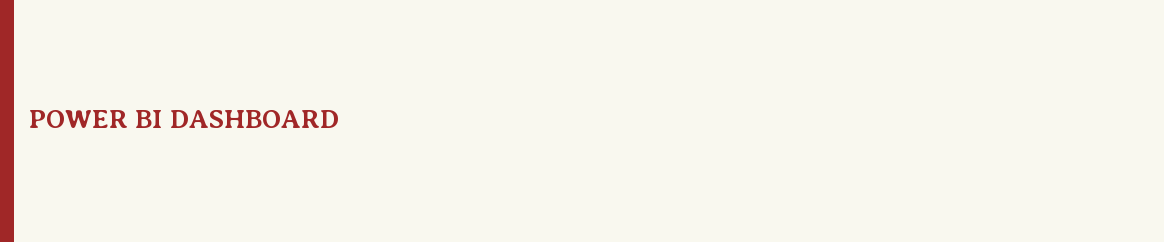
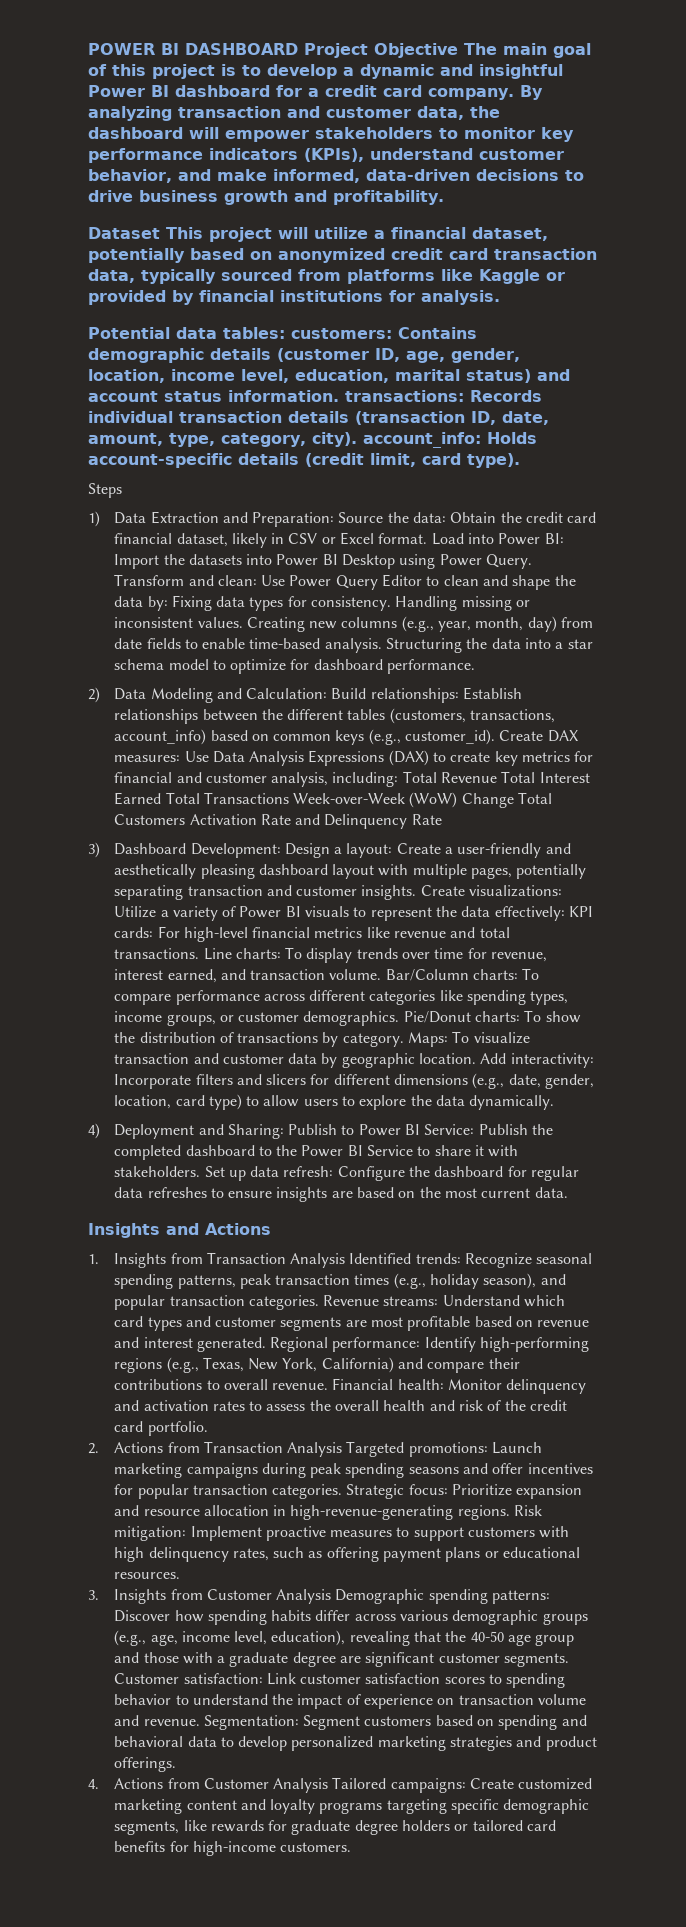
(339, 119) none -> [304,43,591,58] [88,64,563,79] [88,85,543,100] [88,106,500,121] [88,127,574,142] [88,148,564,163] [88,169,584,183] [88,190,444,205] [88,227,548,242] [88,248,597,263] [88,269,565,284] [88,290,500,305] [88,327,477,339] [88,348,520,363] [88,369,570,383] [88,390,542,402] [88,411,549,425] [88,432,537,448] [88,453,520,468] [88,483,122,498] [88,511,597,527] [114,532,564,548] [114,554,533,569] [114,574,576,590] [114,595,531,611] [114,616,594,632] [114,638,593,653] [114,659,476,674] [88,687,523,703] [114,708,556,724] [114,729,579,745] [114,750,594,766] [114,771,590,787] [114,792,553,808] [114,814,442,829] [88,842,571,858] [114,864,587,879] [114,885,563,900] [114,906,594,921] [114,926,510,942] [114,947,548,963] [114,968,540,983] [114,990,569,1005] [114,1010,581,1026] [114,1031,530,1047] [114,1053,594,1068] [114,1073,595,1089] [114,1094,555,1110] [88,1123,554,1139] [114,1145,519,1160] [114,1166,580,1181] [114,1187,568,1202] [88,1223,271,1238] [88,1252,593,1268] [114,1273,566,1289] [114,1295,566,1310] [114,1316,590,1331] [114,1337,590,1352] [114,1357,520,1373] [114,1378,587,1394] [114,1400,568,1411] [114,1421,208,1436] [88,1441,543,1457] [114,1463,593,1478] [114,1484,583,1499] [114,1505,543,1520] [114,1526,570,1541] [114,1547,581,1562] [114,1572,181,1579] [88,1589,551,1604] [114,1610,588,1625] [114,1630,575,1646] [114,1652,570,1667] [114,1673,566,1688] [114,1694,587,1709] [114,1715,587,1730] [114,1736,597,1751] [114,1757,177,1772] [88,1777,593,1793] [114,1799,590,1814] [114,1820,557,1835] [114,1841,352,1856] Project Objective The main goal of this project is to develop a dynamic and insightful Power BI dashboard for a credit card company. By analyzing transaction and customer data, the dashboard will empower stakeholders to monitor key performance indicators (KPIs), understand customer behavior, and make informed, data-driven decisions to drive business growth and profitability. // Dataset This project will utilize a financial dataset, potentially based on anonymized credit card transaction data, typically sourced from platforms like Kaggle or provided by financial institutions for analysis. // Potential data tables: customers: Contains demographic details (customer ID, age, gender, location, income level, education, marital status) and account status information. transactions: Records individual transaction details (transaction ID, date, amount, type, category, city). account_info: Holds account-specific details (credit limit, card type). // Steps // 1) Data Extraction and Preparation: Source the data: Obtain the credit card financial dataset, likely in CSV or Excel format. Load into Power BI: Import the datasets into Power BI Desktop using Power Query. Transform and clean: Use Power Query Editor to clean and shape the data by: Fixing data types for consistency. Handling missing or inconsistent values. Creating new columns (e.g., year, month, day) from date fields to enable time-based analysis. Structuring the data into a star schema model to optimize for dashboard performance. // 2) Data Modeling and Calculation: Build relationships: Establish relationships between the different tables (customers, transactions, account_info) based on common keys (e.g., customer_id). Create DAX measures: Use Data Analysis Expressions (DAX) to create key metrics for financial and customer analysis, including: Total Revenue Total Interest Earned Total Transactions Week-over-Week (WoW) Change Total Customers Activation Rate and Delinquency Rate // 3) Dashboard Development: Design a layout: Create a user-friendly and aesthetically pleasing dashboard layout with multiple pages, potentially separating transaction and customer insights. Create visualizations: Utilize a variety of Power BI visuals to represent the data effectively: KPI cards: For high-level financial metrics like revenue and total transactions. Line charts: To display trends over time for revenue, interest earned, and transaction volume. Bar/Column charts: To compare performance across different categories like spending types, income groups, or customer demographics. Pie/Donut charts: To show the distribution of transactions by category. Maps: To visualize transaction and customer data by geographic location. Add interactivity: Incorporate filters and slicers for different dimensions (e.g., date, gender, location, card type) to allow users to explore the data dynamically. // 4) Deployment and Sharing: Publish to Power BI Service: Publish the completed dashboard to the Power BI Service to share it with stakeholders. Set up data refresh: Configure the dashboard for regular data refreshes to ensure insights are based on the most current data. // Insights and Actions // 1. Insights from Transaction Analysis Identified trends: Recognize seasonal spending patterns, peak transaction times (e.g., holiday season), and popular transaction categories. Revenue streams: Understand which card types and customer segments are most profitable based on revenue and interest generated. Regional performance: Identify high-performing regions (e.g., Texas, New York, California) and compare their contributions to overall revenue. Financial health: Monitor delinquency and activation rates to assess the overall health and risk of the credit card portfolio. // 2. Actions from Transaction Analysis Targeted promotions: Launch marketing campaigns during peak spending seasons and offer incentives for popular transaction categories. Strategic focus: Prioritize expansion and resource allocation in high-revenue-generating regions. Risk mitigation: Implement proactive measures to support customers with high delinquency rates, such as offering payment plans or educational resources. // 3. Insights from Customer Analysis Demographic spending patterns: Discover how spending habits differ across various demographic groups (e.g., age, income level, education), revealing that the 40-50 age group and those with a graduate degree are significant customer segments. Customer satisfaction: Link customer satisfaction scores to spending behavior to understand the impact of experience on transaction volume and revenue. Segmentation: Segment customers based on spending and behavioral data to develop personalized marketing strategies and product offerings. // 4. Actions from Customer Analysis Tailored campaigns: Create customized marketing content and loyalty programs targeting specific demographic segments, like rewards for graduate degree holders or tailored card benefits for high-income customers.

